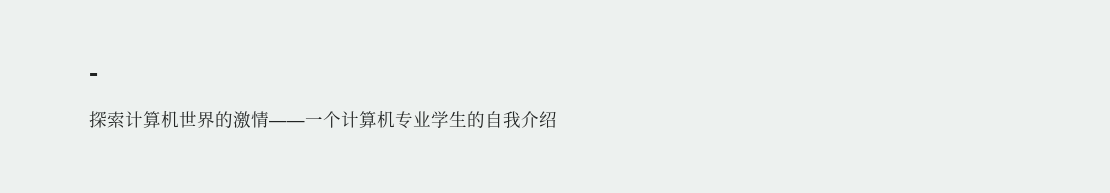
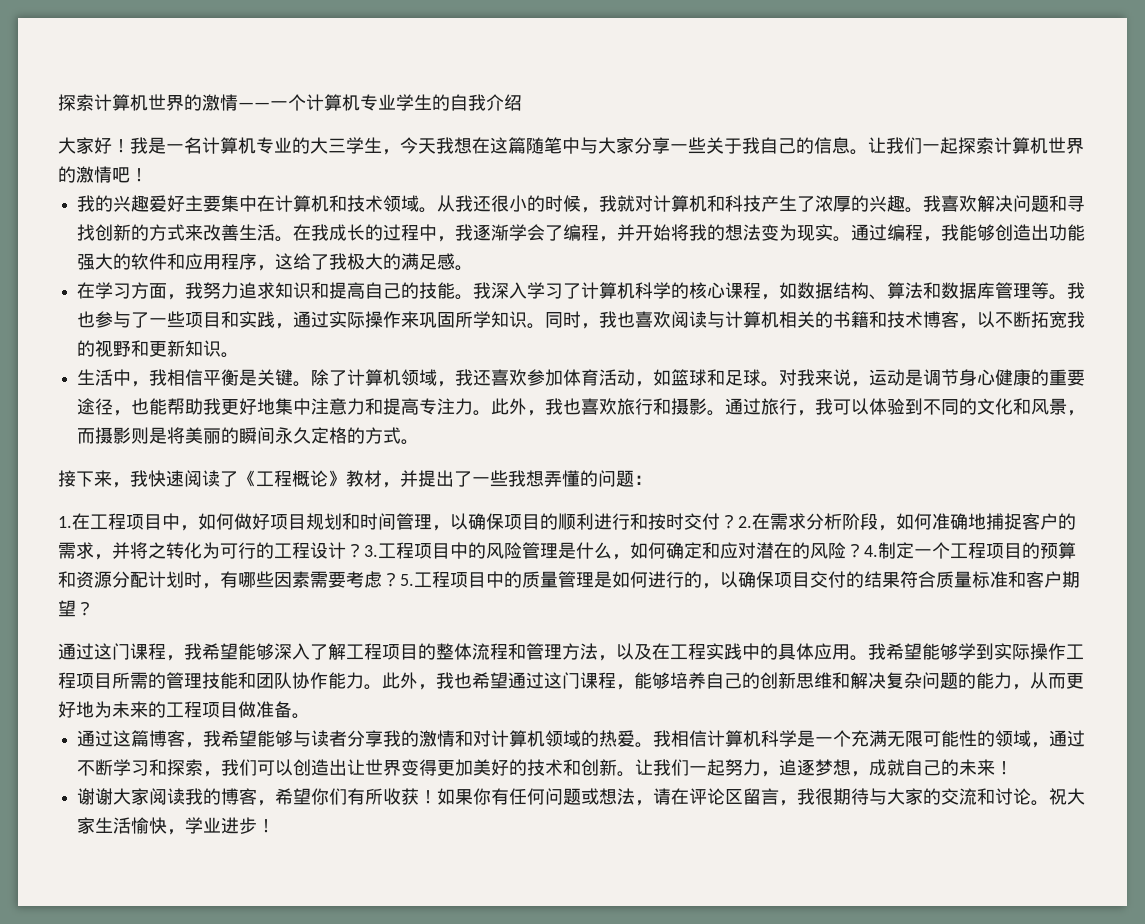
[89,73,98,82] - // -> (58, 102) none
(557, 119) none -> [58,137,1084,155] [58,166,148,183] [77,195,1086,213] [77,224,1086,242] [77,253,474,271] [77,282,1086,300] [77,311,1086,329] [77,340,240,358] [77,369,1086,387] [77,398,1086,416] [77,427,420,445] [58,470,652,488] [58,513,1076,531] [58,542,1076,560] [58,571,1080,589] [58,600,94,617] [58,643,1084,661] [58,672,1084,690] [58,701,310,719] [77,730,1086,748] [77,759,1014,777] [77,788,1086,806] [77,817,276,835] // 大家好！我是一名计算机专业的大三学生，今天我想在这篇随笔中与大家分享一些关于我自己的信息。让我们一起探索计算机世界的激情吧！ // 我的兴趣爱好主要集中在计算机和技术领域。从我还很小的时候，我就对计算机和科技产生了浓厚的兴趣。我喜欢解决问题和寻找创新的方式来改善生活。在我成长的过程中，我逐渐学会了编程，并开始将我的想法变为现实。通过编程，我能够创造出功能强大的软件和应用程序，这给了我极大的满足感。 // 在学习方面，我努力追求知识和提高自己的技能。我深入学习了计算机科学的核心课程，如数据结构、算法和数据库管理等。我也参与了一些项目和实践，通过实际操作来巩固所学知识。同时，我也喜欢阅读与计算机相关的书籍和技术博客，以不断拓宽我的视野和更新知识。 // 生活中，我相信平衡是关键。除了计算机领域，我还喜欢参加体育活动，如篮球和足球。对我来说，运动是调节身心健康的重要途径，也能帮助我更好地集中注意力和提高专注力。此外，我也喜欢旅行和摄影。通过旅行，我可以体验到不同的文化和风景，而摄影则是将美丽的瞬间永久定格的方式。 // 接下来，我快速阅读了《工程概论》教材，并提出了一些我想弄懂的问题： // 1.在工程项目中，如何做好项目规划和时间管理，以确保项目的顺利进行和按时交付？2.在需求分析阶段，如何准确地捕捉客户的需求，并将之转化为可行的工程设计？3.工程项目中的风险管理是什么，如何确定和应对潜在的风险？4.制定一个工程项目的预算和资源分配计划时，有哪些因素需要考虑？5.工程项目中的质量管理是如何进行的，以确保项目交付的结果符合质量标准和客户期望？ // 通过这门课程，我希望能够深入了解工程项目的整体流程和管理方法，以及在工程实践中的具体应用。我希望能够学到实际操作工程项目所需的管理技能和团队协作能力。此外，我也希望通过这门课程，能够培养自己的创新思维和解决复杂问题的能力，从而更好地为未来的工程项目做准备。 // 通过这篇博客，我希望能够与读者分享我的激情和对计算机领域的热爱。我相信计算机科学是一个充满无限可能性的领域，通过不断学习和探索，我们可以创造出让世界变得更加美好的技术和创新。让我们一起努力，追逐梦想，成就自己的未来！ // 谢谢大家阅读我的博客，希望你们有所收获！如果你有任何问题或想法，请在评论区留言，我很期待与大家的交流和讨论。祝大家生活愉快，学业进步！

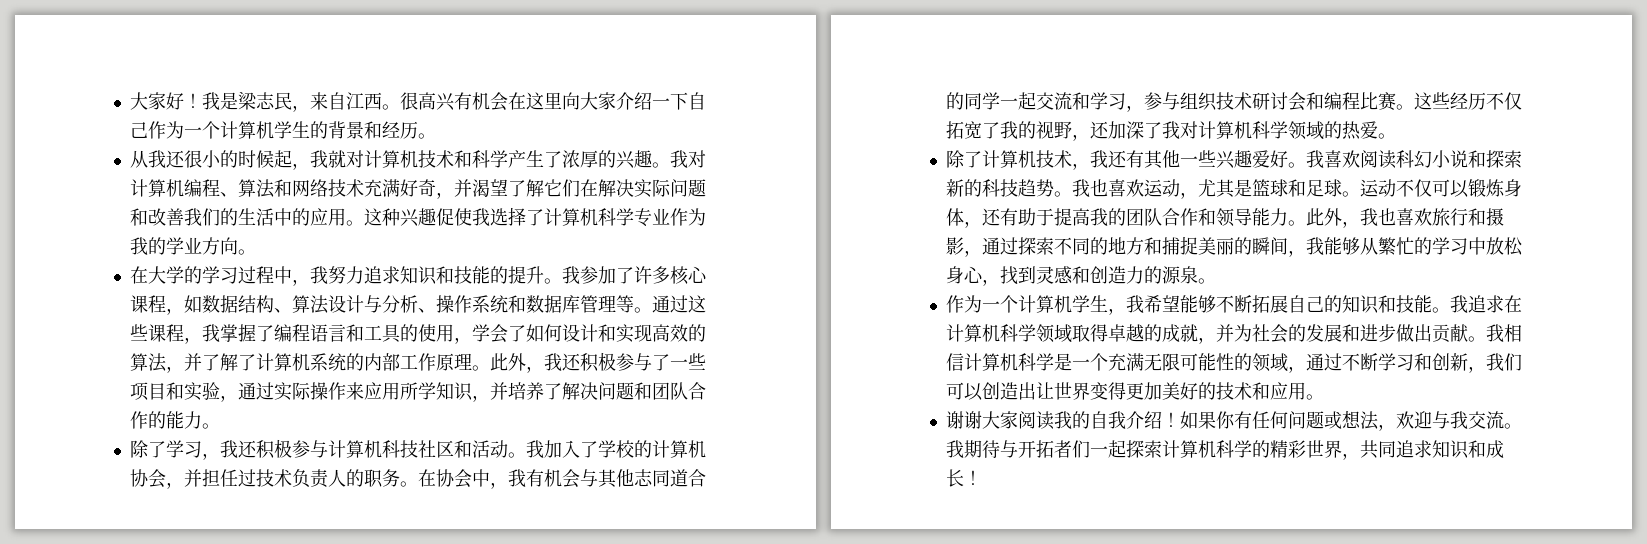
[58,94,522,111] [58,137,1084,155] [58,166,148,183] [77,195,438,213] 探索计算机世界的激情——一个计算机专业学生的自我介绍 // 大家好！我是一名计算机专业的大三学生，今天我想在这篇随笔中与大家分享一些关于我自己的信息。让我们一起探索计算机世界的激情吧！ // 我的兴趣爱好主要集中在计算机和技术领域。 -> [129,91,706,112] [129,121,436,139] 大家好！我是梁志民，来自江西。很高兴有机会在这里向大家介绍一下自己作为一个计算机学生的背景和经历。 //
(582, 203) none -> [273,150,292,168] 起
[707,195,762,212] 和科技 -> [417,150,508,168] 技术和科学
[941,195,1086,212] [77,224,1086,242] [77,253,474,271] [77,282,690,300] 喜欢解决问题和寻找创新的方式来改善生活。在我成长的过程中，我逐渐学会了编程，并开始将我的想法变为现实。通过编程，我能够创造出功能强大的软件和应用程序，这给了我极大的满足感。 // 在学习方面，我努力追求知识和提高自己的技能。我深入学习了计算机科学的 -> [687,150,706,168] [129,179,706,199] [129,207,706,227] [129,237,256,255] [129,266,670,286] 对计算机编程、算法和网络技术充满好奇，并渴望了解它们在解决实际问题和改善我们的生活中的应用。这种兴趣促使我选择了计算机科学专业作为我的学业方向。 // 在大学的学习过程中，我努力追求知识和技能的提升。我参加了许多
[923,282,1086,300] [77,311,96,328] 和数据库管理等。我也 -> [327,295,706,313] [129,324,706,344] [129,352,616,373] 设计与分析、操作系统和数据库管理等。通过这些课程，我掌握了编程语言和工具的使用，学会了如何设计和实现高效的算法，并了解了计算机系统的内部工作原理。此外，我还积极
[257,311,276,328] 践 -> [201,382,220,400] 验
[419,312,456,328] 巩固 -> [363,382,400,400] 应用
[527,311,1086,329] [77,340,240,358] [77,369,1086,387] [77,398,456,416] 。同时，我也喜欢阅读与计算机相关的书籍和技术博客，以不断拓宽我的视野和更新知识。 // 生活中，我相信平衡是关键。除了计算机领域，我还喜欢参加体育活动，如篮球和足球。对我来说，运动是调节身心健康的重要途径，也能帮助我更好地集中注意力和提高专注 -> [471,382,706,402] [129,411,220,429] [129,439,706,460] [129,469,706,489] [945,92,1522,112] [945,121,1396,141] [945,150,1522,170] [945,179,1522,199] [945,208,1270,228] ，并培养了解决问题和团队合作的能力。 // 除了学习，我还积极参与计算机科技社区和活动。我加入了学校的计算机协会，并担任过技术负责人的职务。在协会中，我有机会与其他志同道合的同学一起交流和学习，参与组织技术研讨会和编程比赛。这些经历不仅拓宽了我的视野，还加深了我对计算机科学领域的热爱。 // 除了计算机技术，我还有其他一些兴趣爱好。我喜欢阅读科幻小说和探索新的科技趋势。我也喜欢运动，尤其是篮球和足球。运动不仅可以锻炼身体，还有助于提高我的团队合作和领导能
[707,398,1086,416] [77,427,420,445] [58,470,652,488] [58,513,1076,531] [58,542,1076,560] [58,571,1080,589] [58,600,94,617] [58,643,1084,661] [58,672,1084,690] [58,701,310,719] [77,730,636,748] 。通过旅行，我可以体验到不同的文化和风景，而摄影则是将美丽的瞬间永久定格的方式。 // 接下来，我快速阅读了《工程概论》教材，并提出了一些我想弄懂的问题： // 1.在工程项目中，如何做好项目规划和时间管理，以确保项目的顺利进行和按时交付？2.在需求分析阶段，如何准确地捕捉客户的需求，并将之转化为可行的工程设计？3.工程项目中的风险管理是什么，如何确定和应对潜在的风险？4.制定一个工程项目的预算和资源分配计划时，有哪些因素需要考虑？5.工程项目中的质量管理是如何进行的，以确保项目交付的结果符合质量标准和客户期望？ // 通过这门课程，我希望能够深入了解工程项目的整体流程和管理方法，以及在工程实践中的具体应用。我希望能够学到实际操作工程项目所需的管理技能和团队协作能力。此外，我也希望通过这门课程，能够培养自己的创新思维和解决复杂问题的能力，从而更好地为未来的工程项目做准备。 // 通过这篇博客，我希望能够与读者分享我的激情和对计算机领域的热爱 -> [963,236,1523,257] [945,266,1216,286] [945,295,1522,315] [945,324,1468,344] ，通过探索不同的地方和捕捉美丽的瞬间，我能够从繁忙的学习中放松身心，找到灵感和创造力的源泉。 // 作为一个计算机学生，我希望能够不断拓展自己的知识和技能。我追求在计算机科学领域取得卓越的成就，并为社会的发展和进步做出贡献
[167,759,204,776] 探索 -> [1431,353,1468,371] 创新
[581,759,1014,777] 创新。让我们一起努力，追逐梦想，成就自己的未来！ -> [1269,382,1324,400] 应用。
[221,788,420,806] 博客，希望你们有所收获 -> [1089,411,1162,429] 自我介绍
[653,788,1086,806] [77,817,258,835] 请在评论区留言，我很期待与大家的交流和讨论。祝大家生活愉快，学业进步 -> [1395,411,1522,429] [945,440,1504,460] [945,469,964,487] 欢迎与我交流。我期待与开拓者们一起探索计算机科学的精彩世界，共同追求知识和成长

